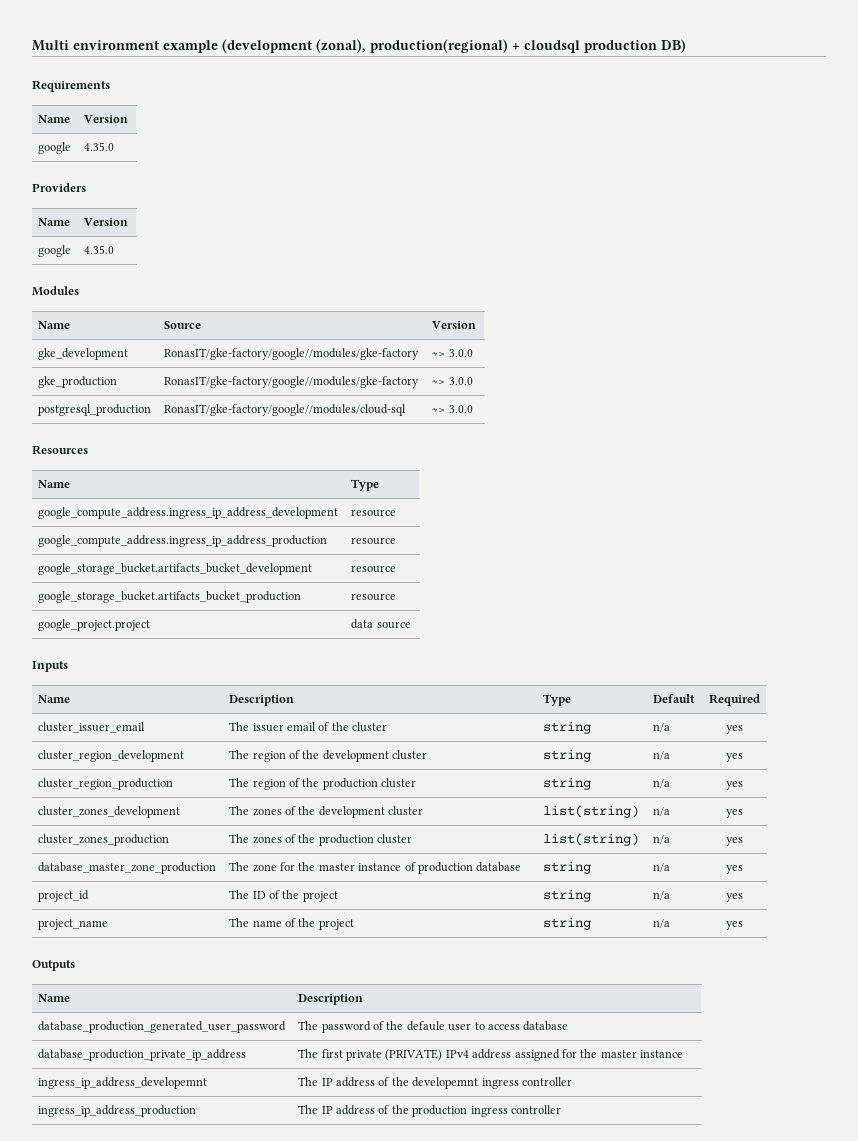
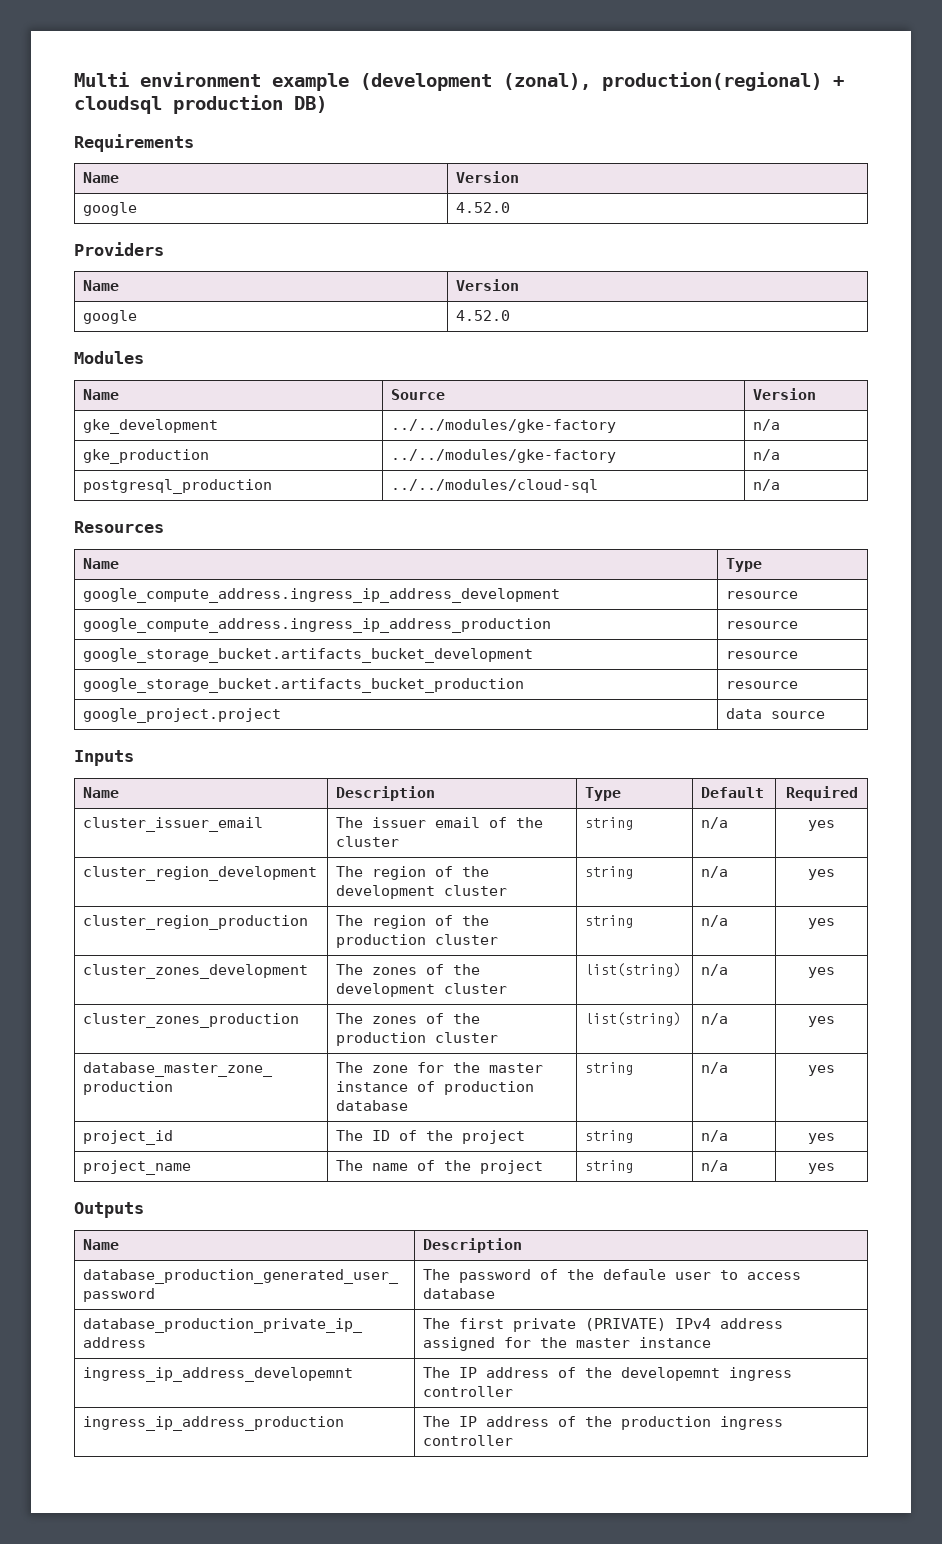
[84,142,115,151] 4.35.0 -> [456,202,511,213] 4.52.0
[84,245,115,254] 4.35.0 -> [456,310,511,321] 4.52.0
[164,348,420,360] [432,349,473,357] [38,376,118,388] [164,376,420,388] [432,377,473,385] [38,404,152,416] [164,404,407,416] [432,405,473,413] RonasIT/gke-factory/google//modules/gke-factory | ~> 3.0.0 // gke_production | RonasIT/gke-factory/google//modules/gke-factory | ~> 3.0.0 // postgresql_production | RonasIT/gke-factory/google//modules/cloud-sql | ~> 3.0.0 -> [391,419,617,433] [753,419,781,431] [83,449,210,464] [391,449,617,463] [753,449,781,461] [83,479,273,494] [391,479,599,493] [753,479,781,491] ../../modules/gke-factory | n/a // gke_production | ../../modules/gke-factory | n/a // postgresql_production | ../../modules/cloud-sql | n/a

